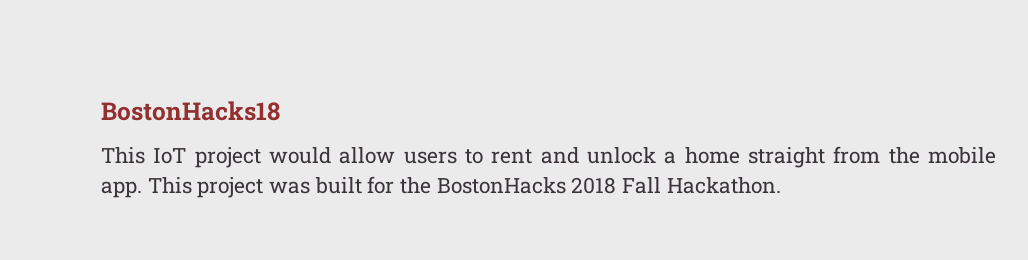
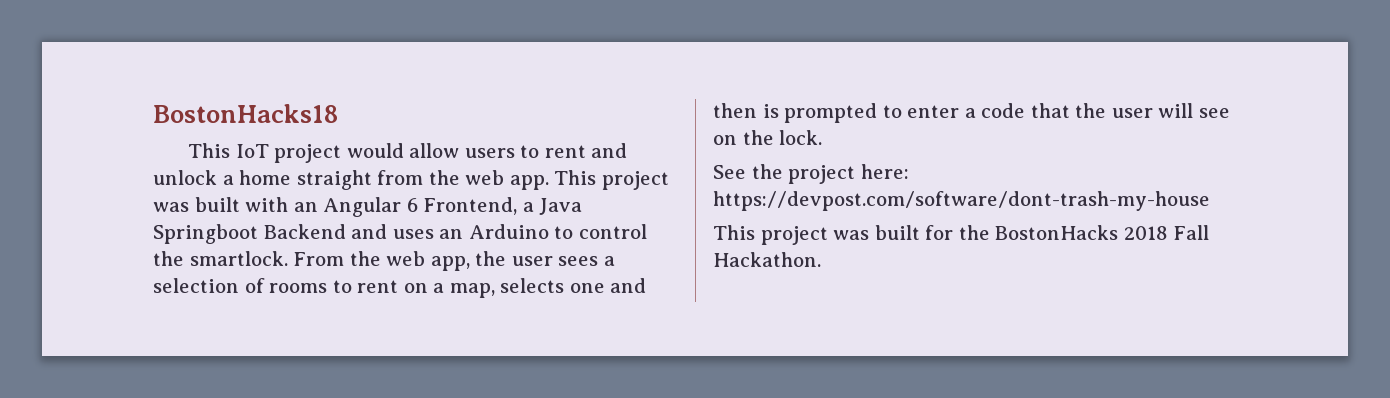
[928,147,997,164] mobile -> [465,170,505,185] web
(362, 185) none -> [245,197,583,217] [153,224,647,244] [153,251,615,271] [153,278,647,298] [713,103,1230,123] [713,130,823,145] [713,164,909,184] [713,191,1210,211] [713,225,920,245] with an Angular 6 Frontend, a Java Springboot Backend and uses an Arduino to control the smartlock. From the web app, the user sees a selection of rooms to rent on a map, selects one and then is prompted to enter a code that the user will see on the lock. // See the project here: https://devpost.com/software/dont-trash-my-house // This project was built

